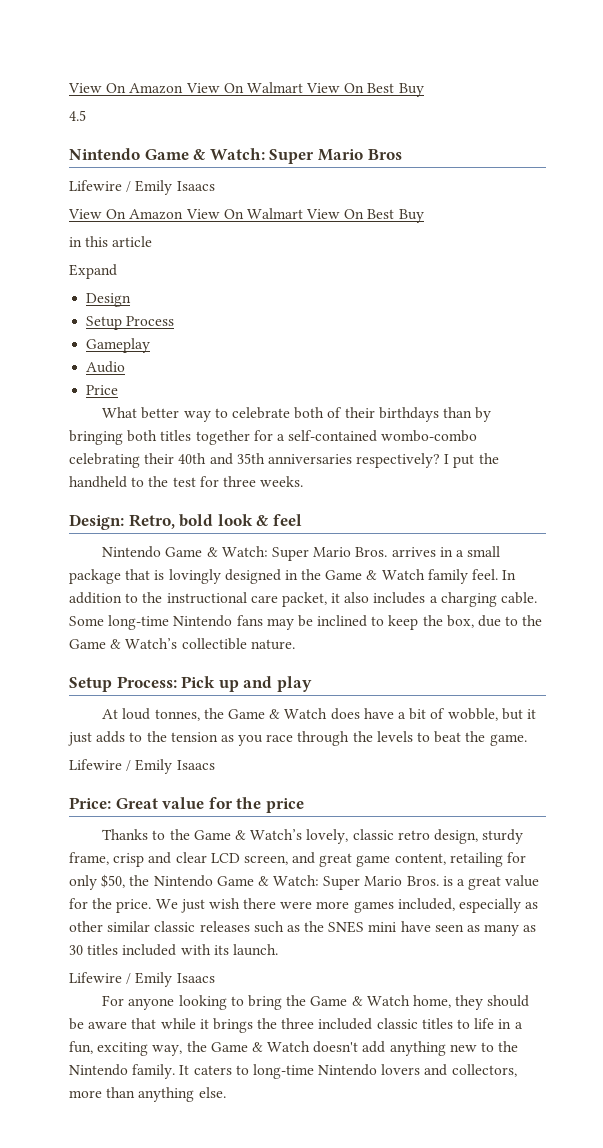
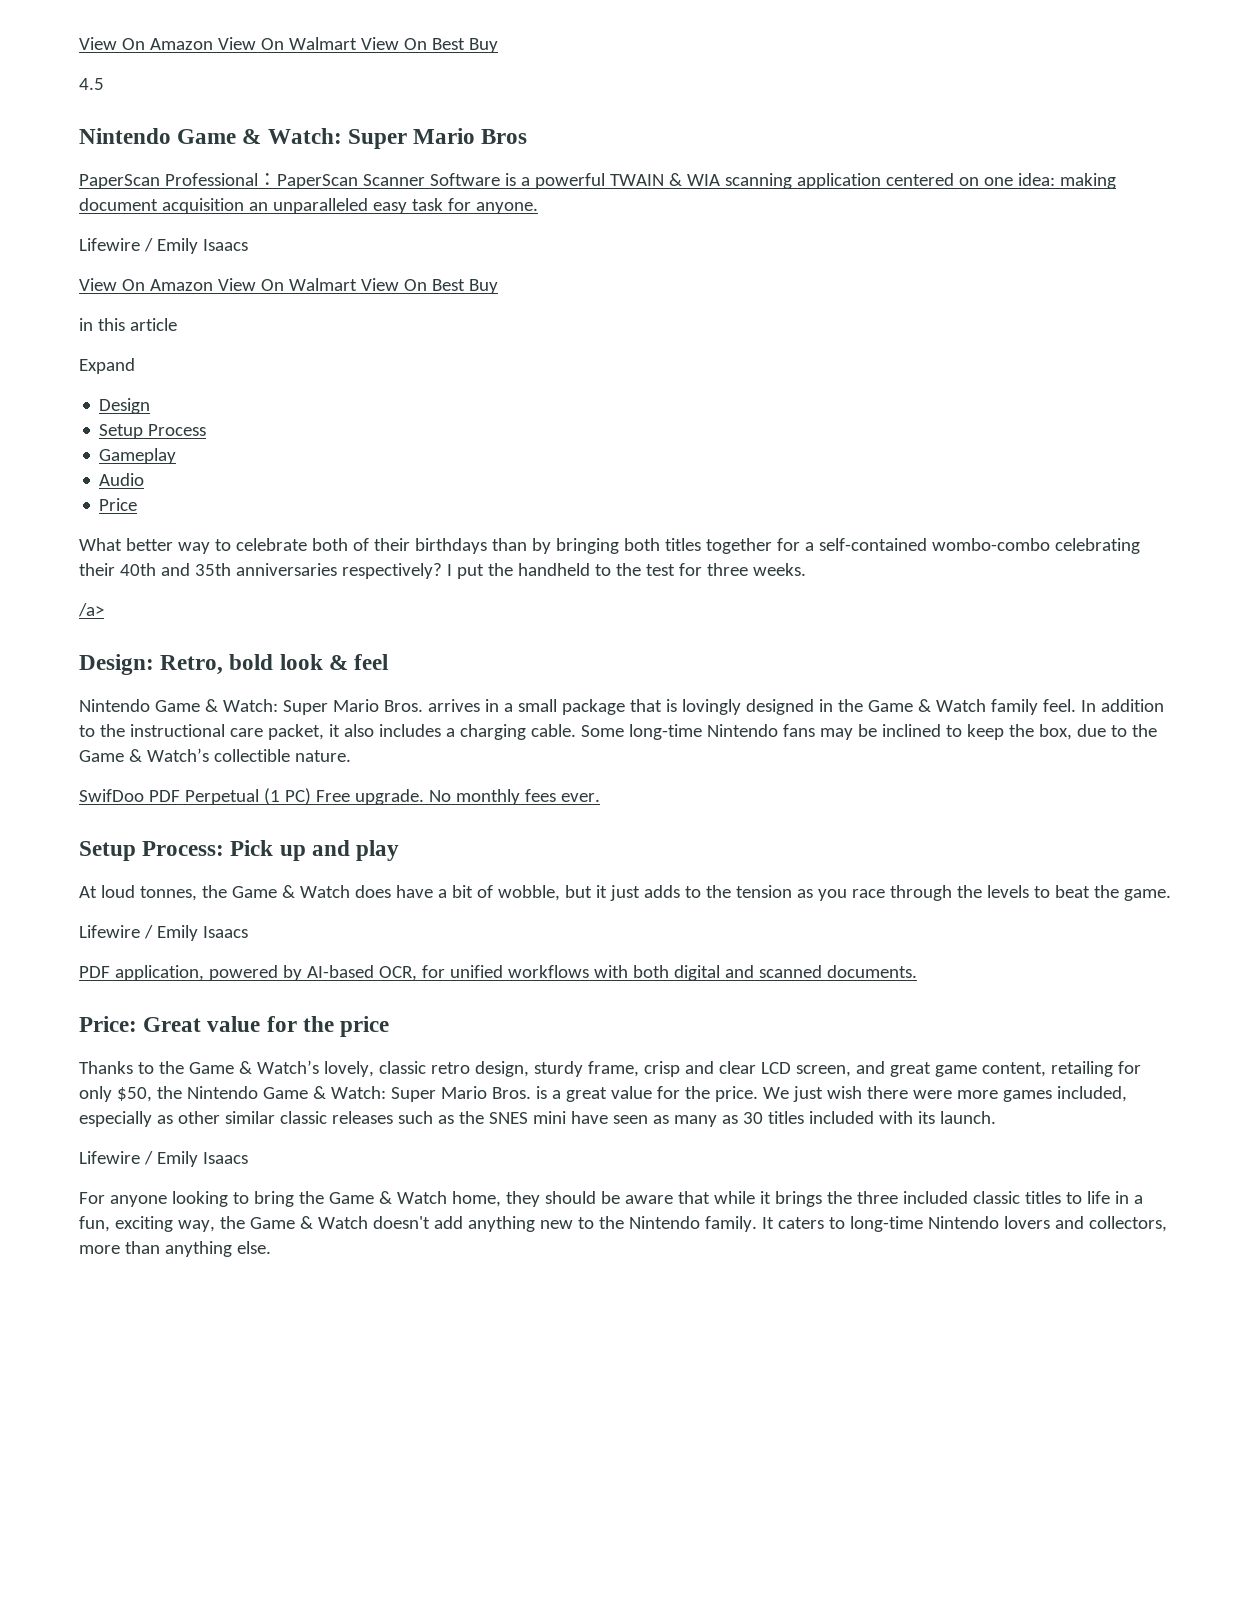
(402, 154) none -> [79,173,1116,189] [79,198,538,214] // PaperScan Professional：PaperScan Scanner Software is a powerful TWAIN & WIA scanning application centered on one idea: making document acquisition an unparalleled easy task for anyone.
(304, 481) none -> [78,603,104,617] // /a>
(295, 644) none -> [79,788,600,805] // SwifDoo PDF Perpetual (1 PC) Free upgrade. No monthly fees ever.
(215, 765) none -> [79,965,917,981] // PDF application, powered by AI-based OCR, for unified workflows with both digital and scanned documents.

